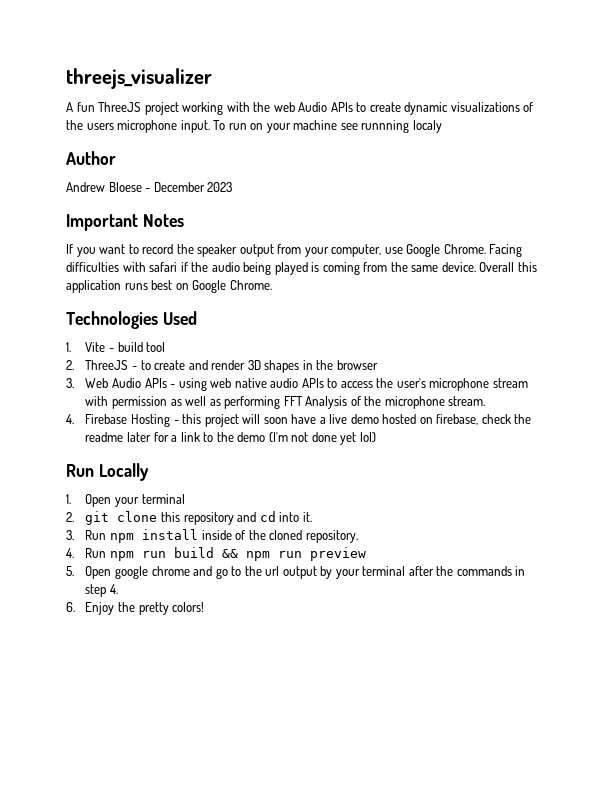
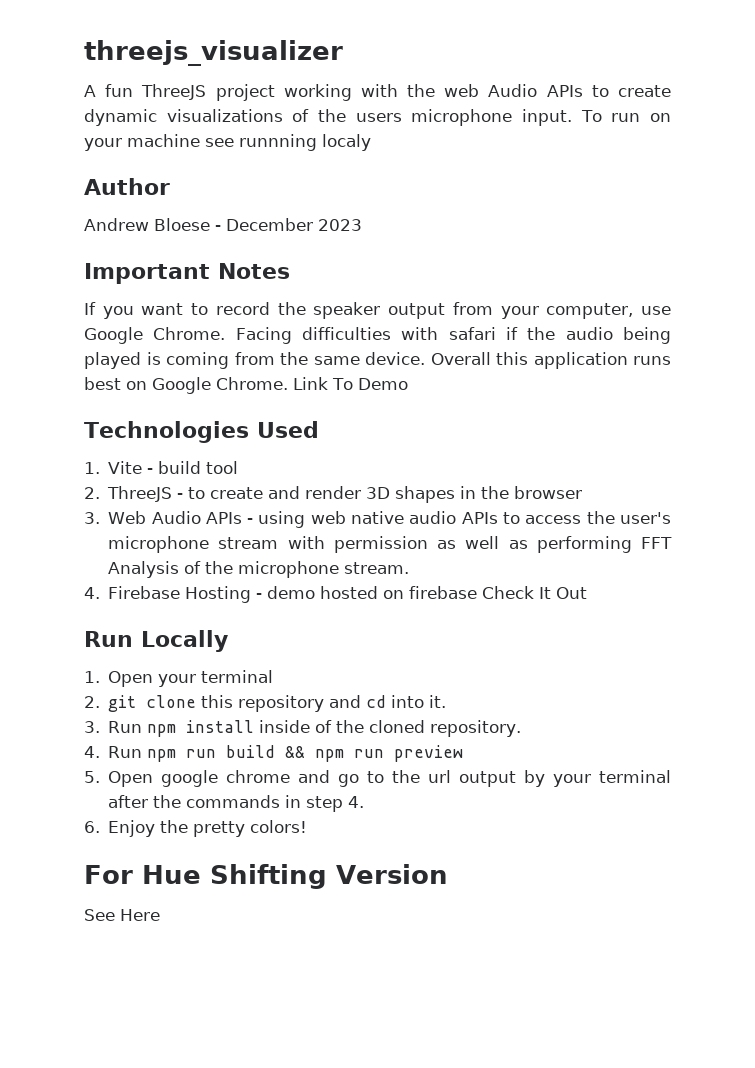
(272, 285) none -> [293,377,408,390] Link To Demo
[182,414,532,427] [85,432,376,445] this project will soon have a live demo hosted on firebase, check the readme later for a link to the demo (I'm not done yet lol) -> [267,586,588,599] demo hosted on firebase Check It Out
(205, 607) none -> [84,864,448,889] [84,909,160,921] // For Hue Shifting Version // See Here

